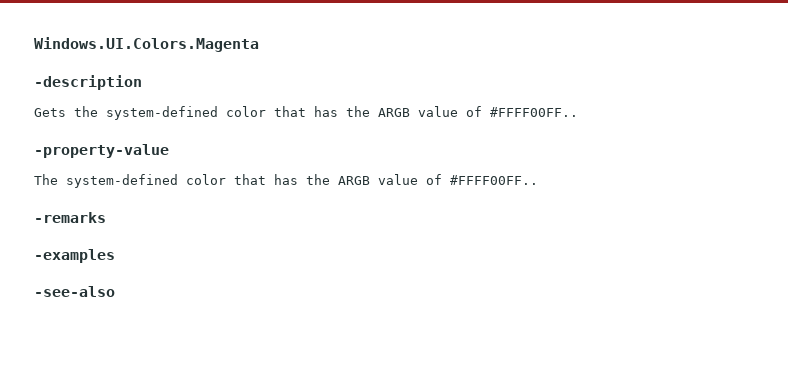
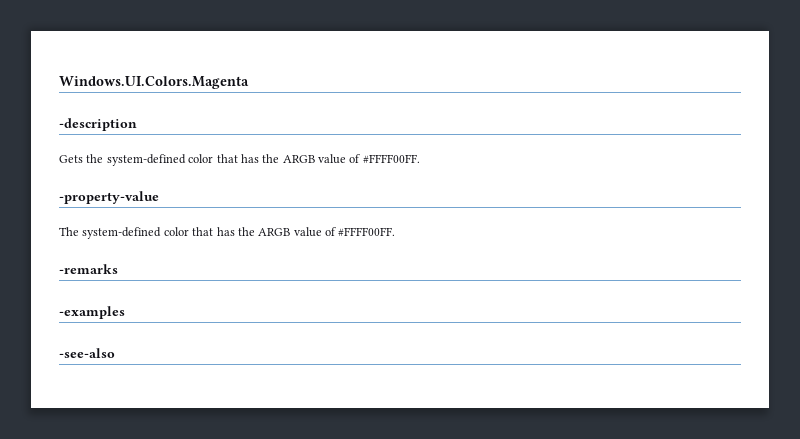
[490,107,578,117] #FFFF00FF.. -> [362,154,420,163] #FFFF00FF.
[450,175,538,185] #FFFF00FF.. -> [338,227,396,236] #FFFF00FF.

